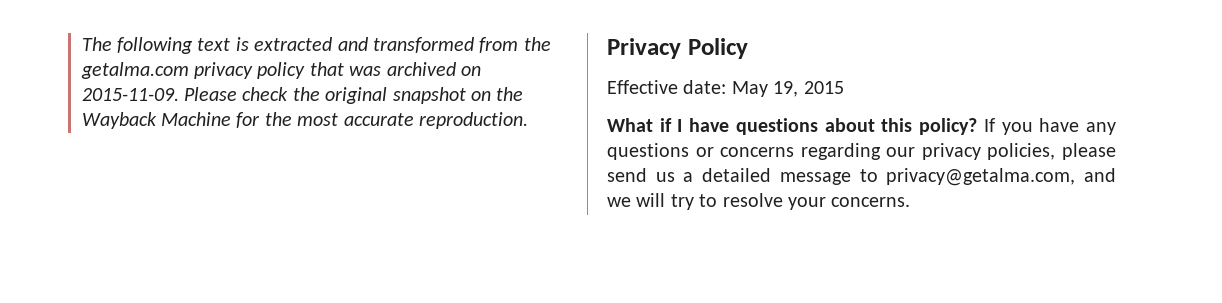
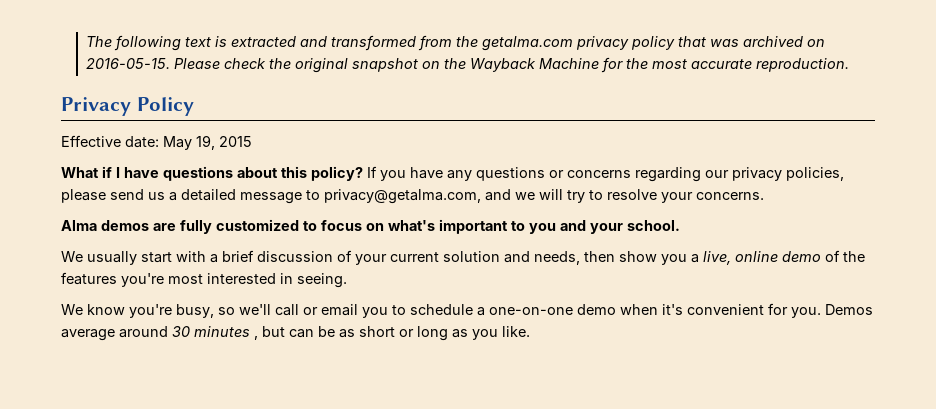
[81,88,179,101] 2015-11-09. -> [85,58,170,69] 2016-05-15.
(911, 202) none -> [61,219,680,234] [61,250,865,265] [61,272,347,288] [61,303,873,318] [61,326,530,341] // Alma demos are fully customized to focus on what's important to you and your school. // We usually start with a brief discussion of your current solution and needs, then show you a live, online demo of the features you're most interested in seeing. // We know you're busy, so we'll call or email you to schedule a one-on-one demo when it's convenient for you. Demos average around 30 minutes , but can be as short or long as you like.

